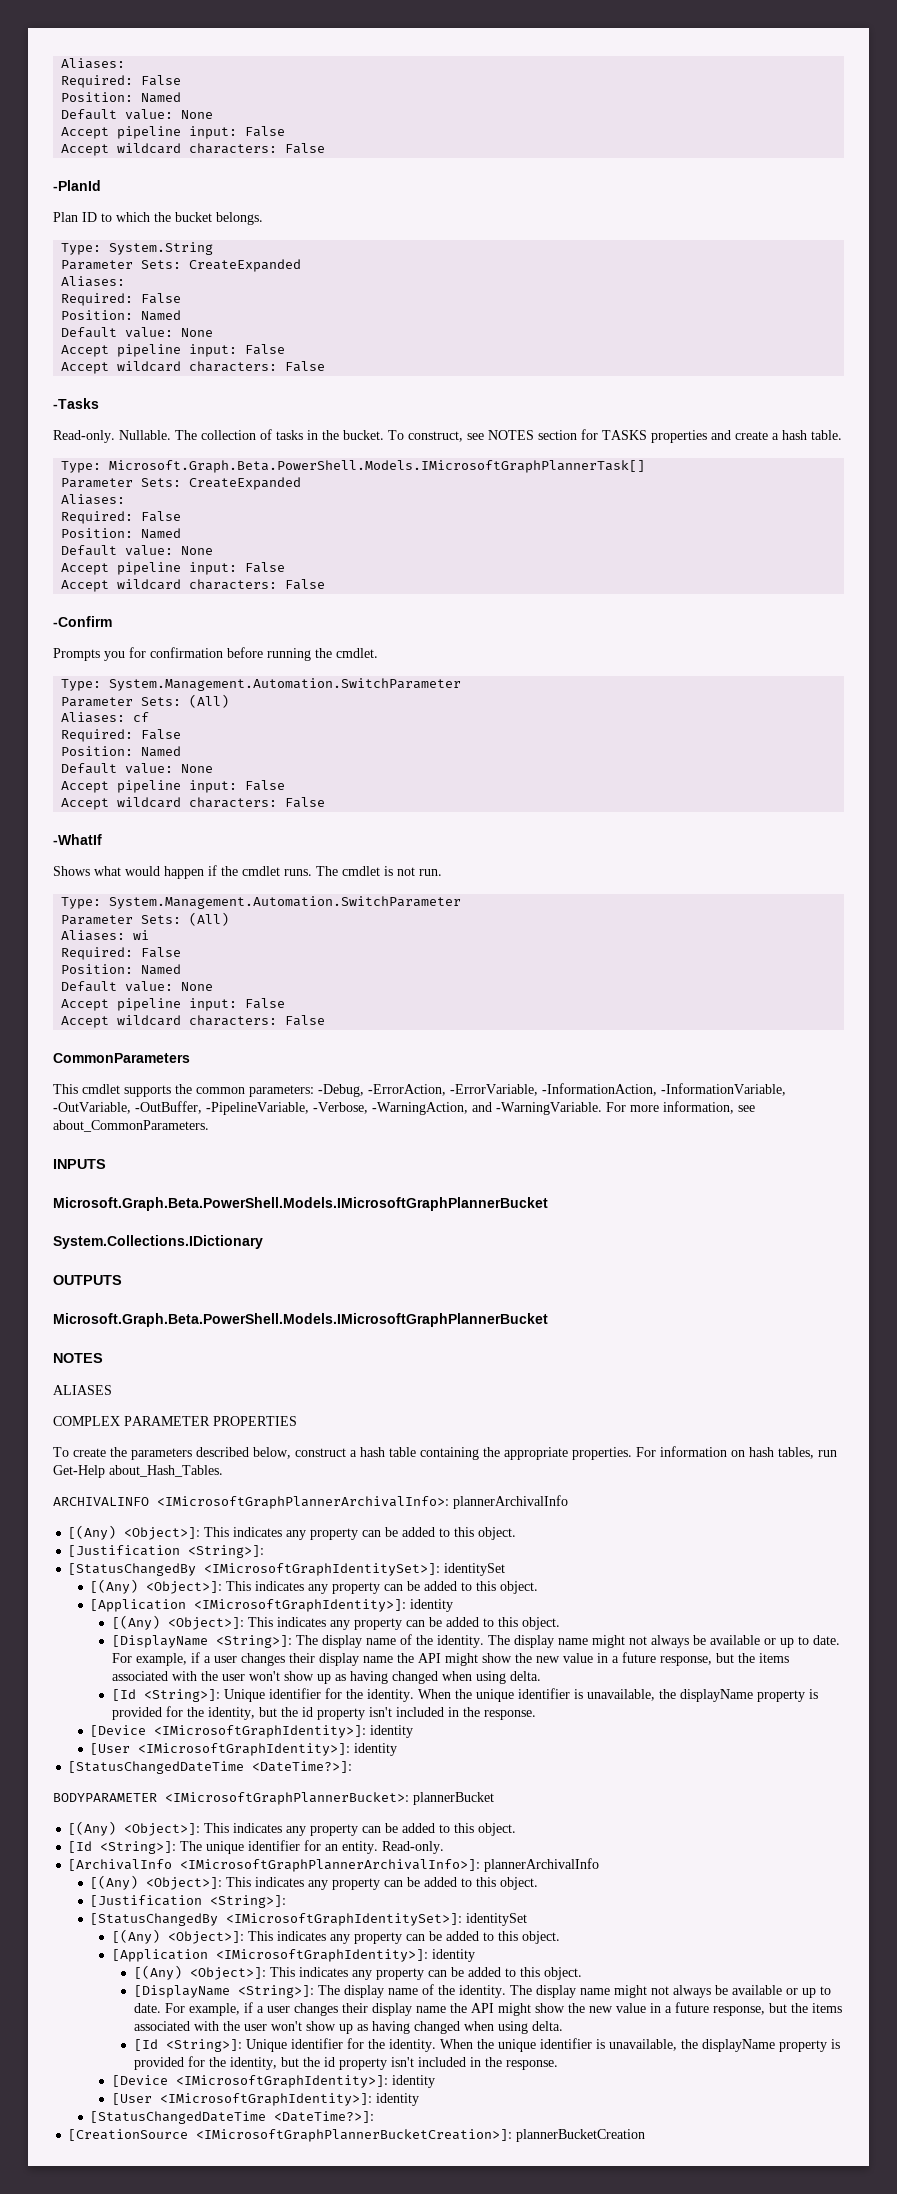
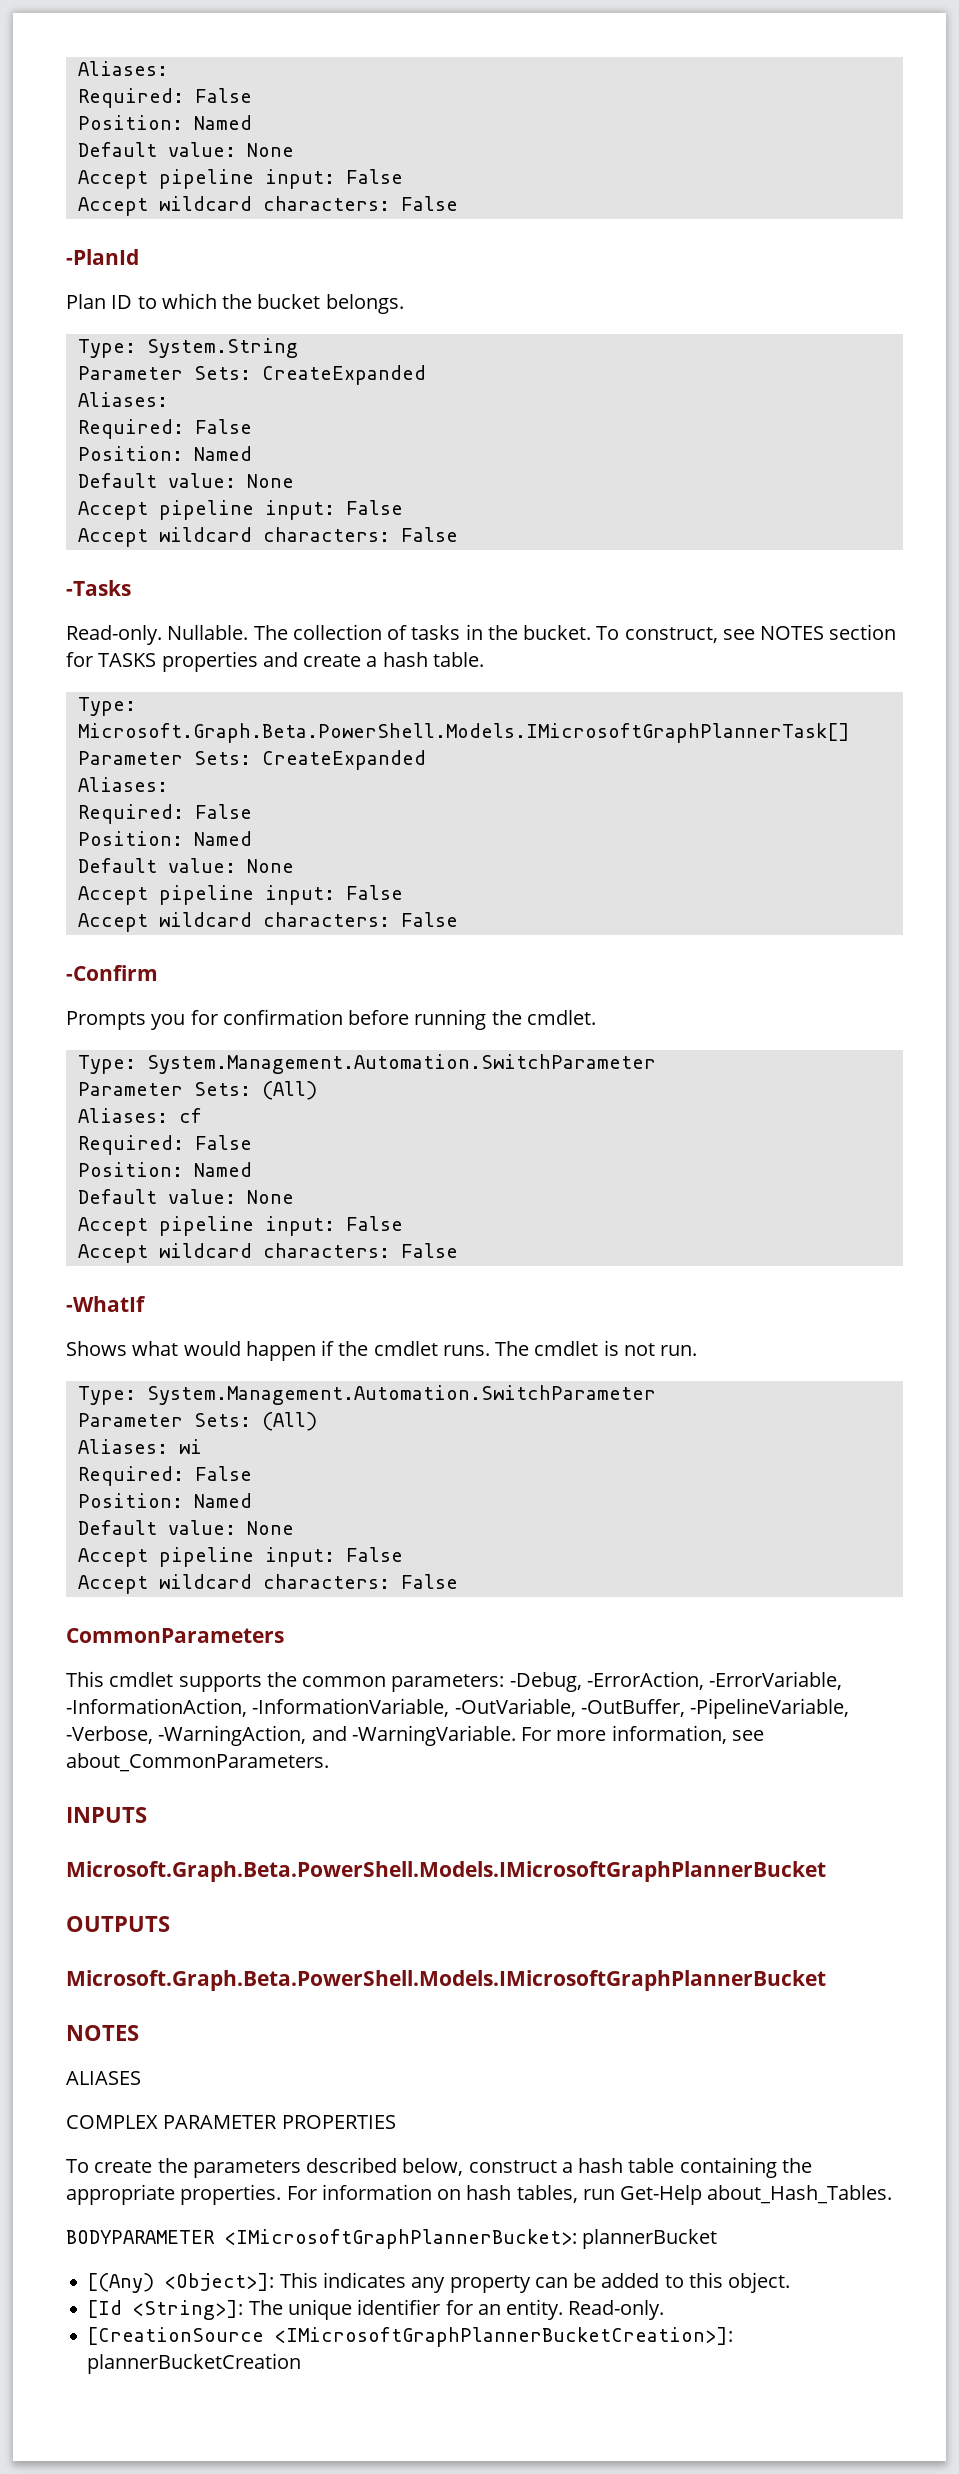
[53,1235,263,1249] // System.Collections.IDictionary -> (826, 1871) none
[53,1495,568,1509] [68,1525,517,1540] [68,1545,265,1558] [68,1563,506,1576] [90,1579,539,1594] [90,1599,454,1612] [112,1615,561,1630] [112,1634,841,1648] [112,1652,790,1666] [112,1671,542,1684] [112,1688,819,1702] [112,1706,537,1720] [90,1725,414,1738] [90,1743,398,1756] [68,1761,353,1774] // ARCHIVALINFO <IMicrosoftGraphPlannerArchivalInfo>: plannerArchivalInfo // [(Any) <Object>]: This indicates any property can be added to this object. // [Justification <String>]: // [StatusChangedBy <IMicrosoftGraphIdentitySet>]: identitySet // [(Any) <Object>]: This indicates any property can be added to this object. // [Application <IMicrosoftGraphIdentity>]: identity // [(Any) <Object>]: This indicates any property can be added to this object. // [DisplayName <String>]: The display name of the identity. The display name might not always be available or up to date. For example, if a user changes their display name the API might show the new value in a future response, but the items associated with the user won't show up as having changed when using delta. // [Id <String>]: Unique identifier for the identity. When the unique identifier is unavailable, the displayName property is provided for the identity, but the id property isn't included in the response. // [Device <IMicrosoftGraphIdentity>]: identity // [User <IMicrosoftGraphIdentity>]: identity // [StatusChangedDateTime <DateTime?>]: -> (893, 2194) none
[68,1858,600,1872] [90,1875,539,1890] [90,1895,287,1908] [90,1913,528,1926] [112,1929,561,1944] [112,1949,476,1962] [133,1965,582,1980] [133,1984,831,1998] [133,2002,842,2016] [133,2021,563,2034] [133,2038,840,2052] [133,2056,558,2070] [112,2075,436,2088] [112,2093,420,2106] [90,2111,375,2124] // [ArchivalInfo <IMicrosoftGraphPlannerArchivalInfo>]: plannerArchivalInfo // [(Any) <Object>]: This indicates any property can be added to this object. // [Justification <String>]: // [StatusChangedBy <IMicrosoftGraphIdentitySet>]: identitySet // [(Any) <Object>]: This indicates any property can be added to this object. // [Application <IMicrosoftGraphIdentity>]: identity // [(Any) <Object>]: This indicates any property can be added to this object. // [DisplayName <String>]: The display name of the identity. The display name might not always be available or up to date. For example, if a user changes their display name the API might show the new value in a future response, but the items associated with the user won't show up as having changed when using delta. // [Id <String>]: Unique identifier for the identity. When the unique identifier is unavailable, the displayName property is provided for the identity, but the id property isn't included in the response. // [Device <IMicrosoftGraphIdentity>]: identity // [User <IMicrosoftGraphIdentity>]: identity // [StatusChangedDateTime <DateTime?>]: -> (665, 2310) none

